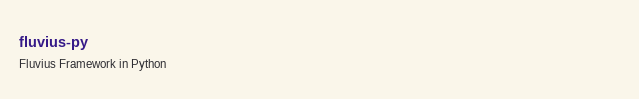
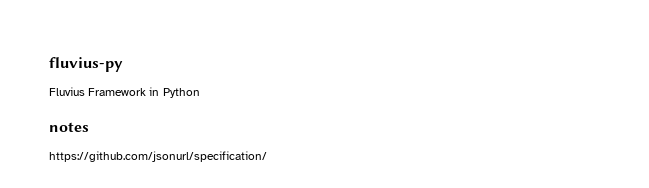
(167, 65) none -> [49,122,89,132] [49,151,267,162] // notes // https://github.com/jsonurl/specification/

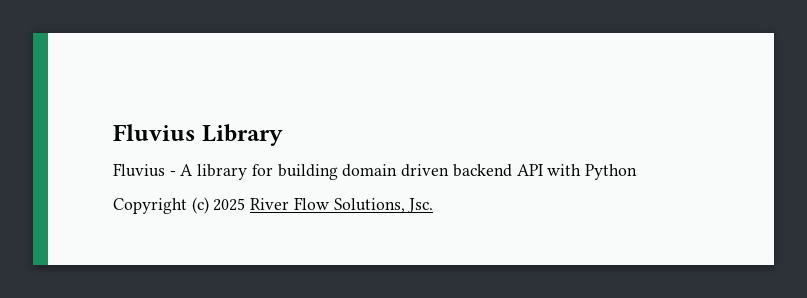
[49,57,123,72] [49,87,200,98] [49,122,89,132] [49,151,267,162] fluvius-py // Fluvius Framework in Python // notes // https://github.com/jsonurl/specification/ -> [113,124,283,146] [113,163,637,180] [113,197,434,214] Fluvius Library // Fluvius - A library for building domain driven backend API with Python // Copyright (c) 2025 River Flow Solutions, Jsc.

